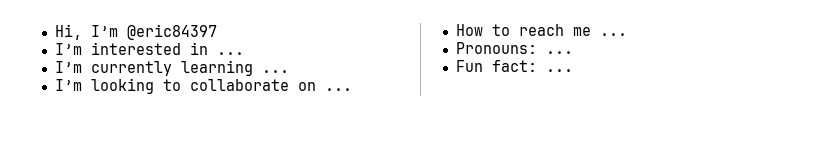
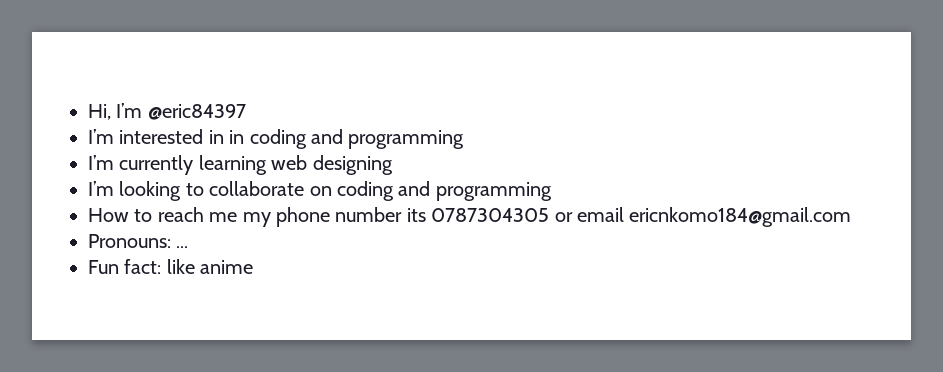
[216,52,244,55] ... -> [229,129,465,149] in coding and programming
[261,70,289,73] ... -> [271,155,393,175] web designing
[324,88,352,91] ... -> [337,181,552,201] coding and programming
[599,33,627,36] ... -> [242,207,852,227] my phone number its 0787304305 or email ericnkomo184@gmail.com
[545,69,573,72] ... -> [166,259,254,274] like anime

